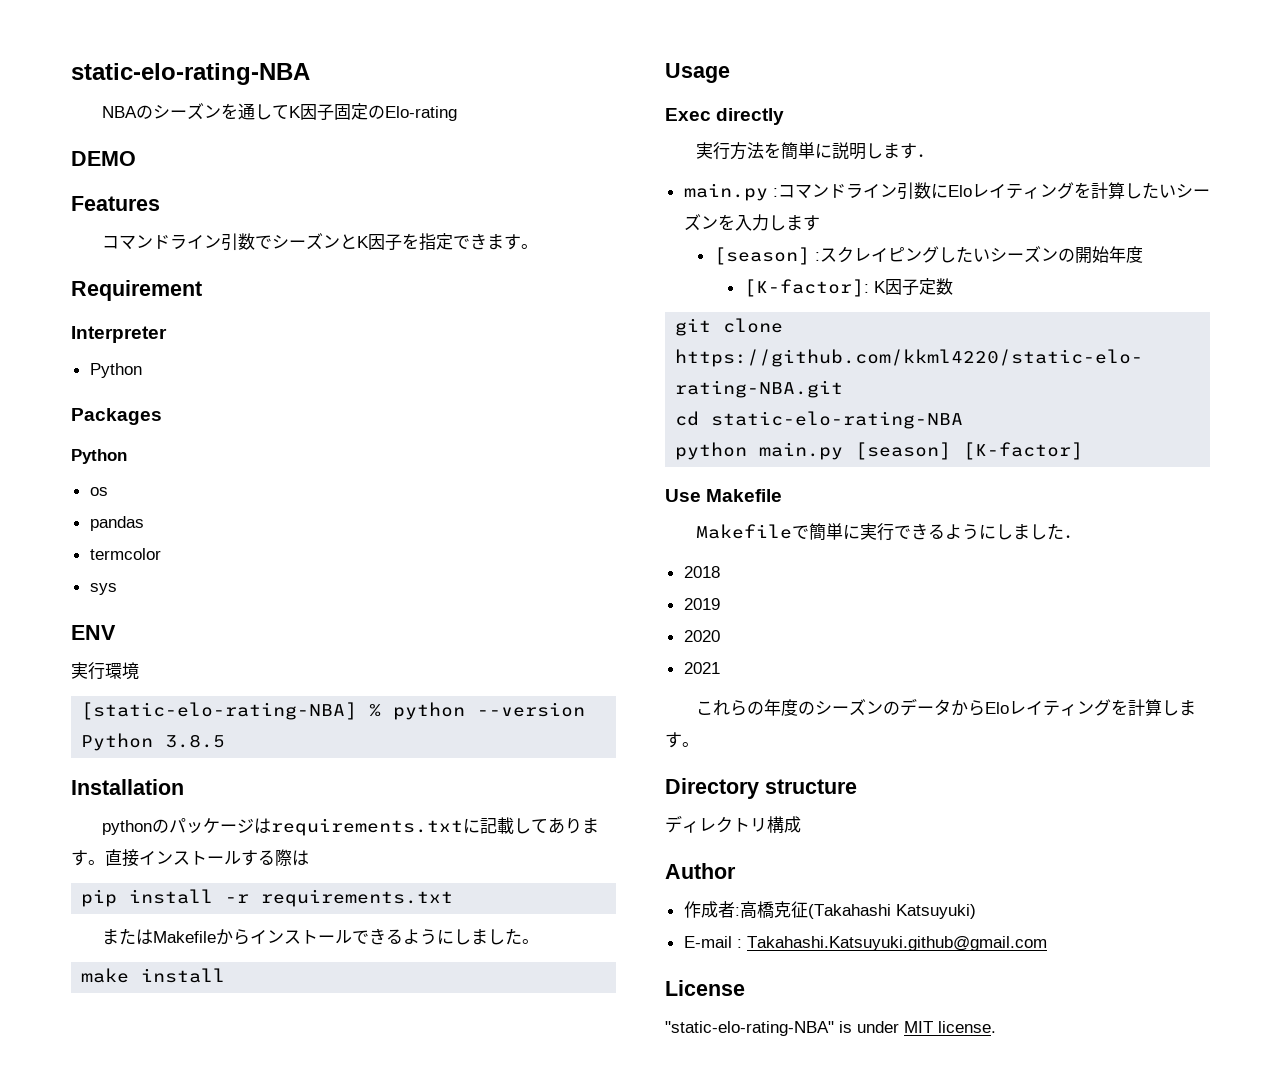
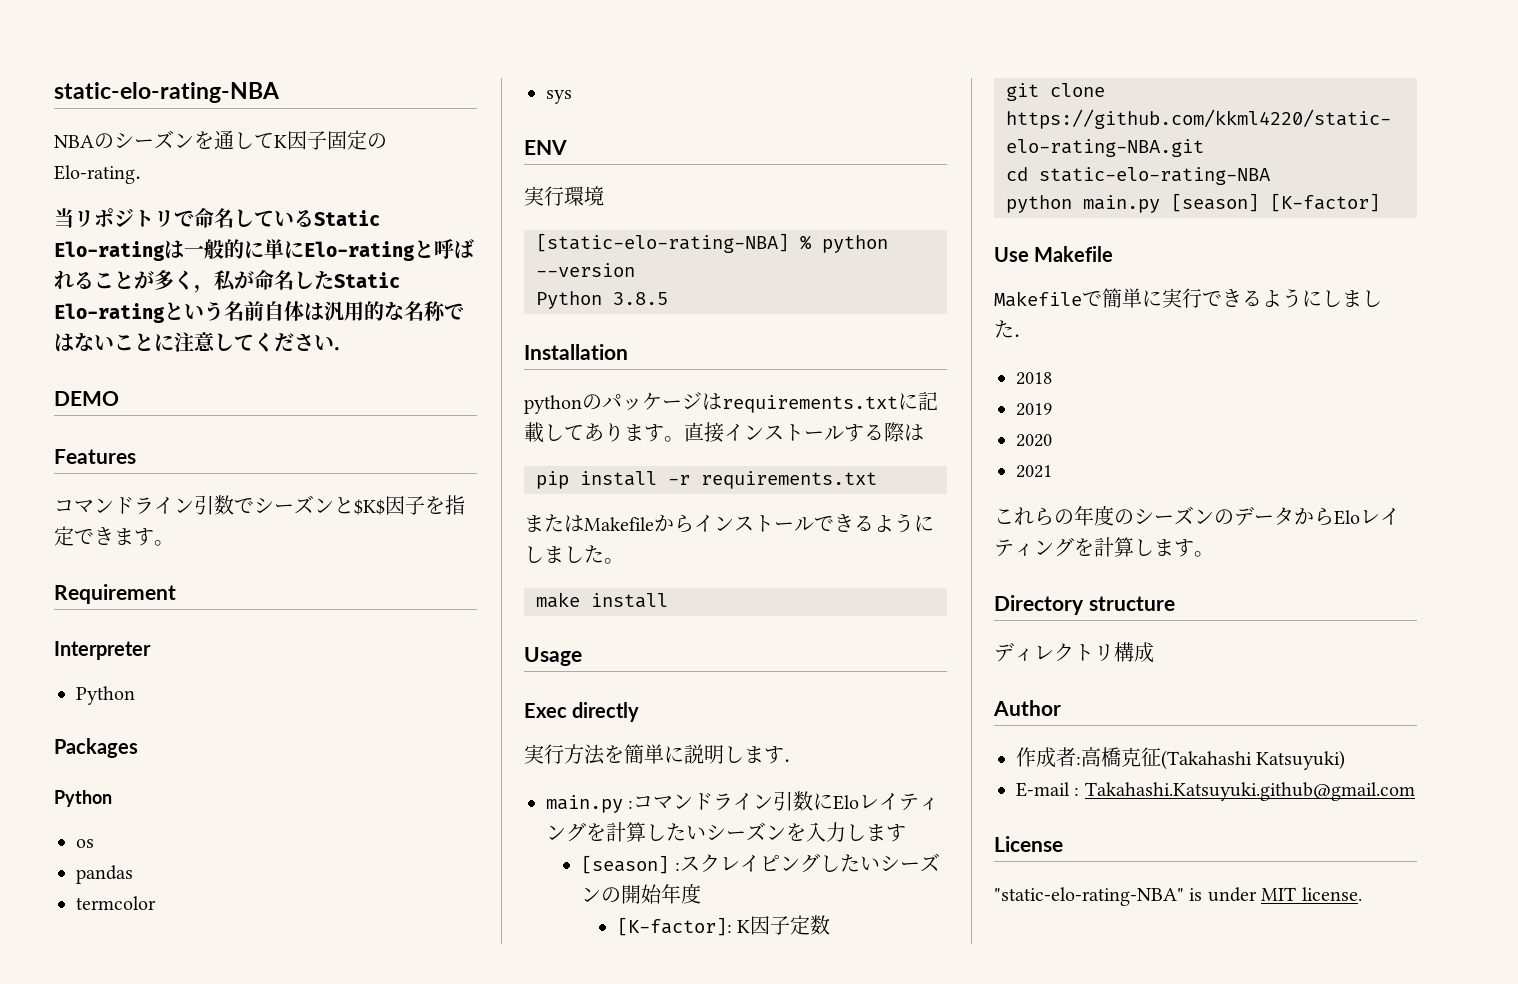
(457, 113) none -> [135,176,155,179] [54,208,380,228] [54,239,474,261] [54,270,400,293] [54,301,464,323] [54,332,354,352] ． // 当リポジトリで命名しているStatic Elo-ratingは一般的に単にElo-ratingと呼ばれることが多く，私が命名したStatic Elo-ratingという名前自体は汎用的な名称ではないことに注意してください．
[356,236,369,248] K -> [354,499,385,515] $K$

